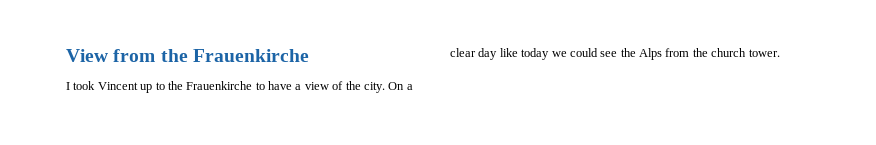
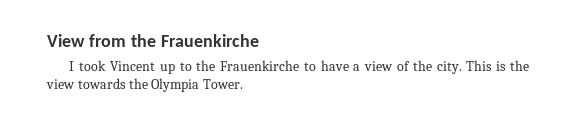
[388,82,413,90] [450,48,780,60] On a clear day like today we could see the Alps from the church tower. -> [466,60,529,71] [46,78,244,92] This is the view towards the Olympia Tower.

